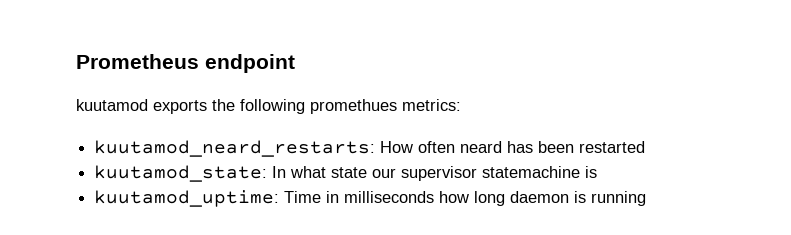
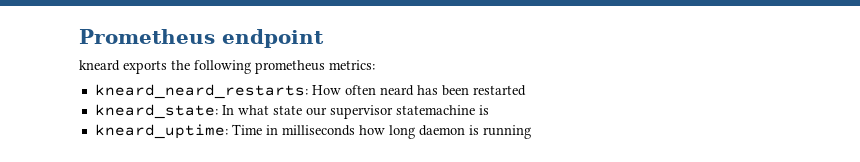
[76,99,148,111] kuutamod -> [79,60,120,71] kneard
[310,99,397,114] promethues -> [255,60,325,74] prometheus
[94,140,376,157] kuutamod_neard_restarts: -> [94,84,308,99] kneard_neard_restarts:
[94,165,268,182] kuutamod_state: -> [94,104,218,119] kneard_state:
[94,190,280,207] kuutamod_uptime: -> [94,124,228,139] kneard_uptime:

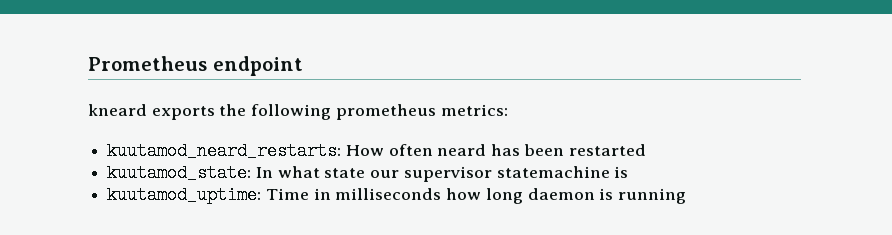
[94,84,308,99] kneard_neard_restarts: -> [107,142,342,160] kuutamod_neard_restarts:
[94,104,218,119] kneard_state: -> [107,164,252,182] kuutamod_state:
[94,124,228,139] kneard_uptime: -> [107,186,262,204] kuutamod_uptime:

